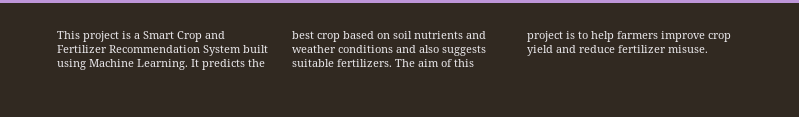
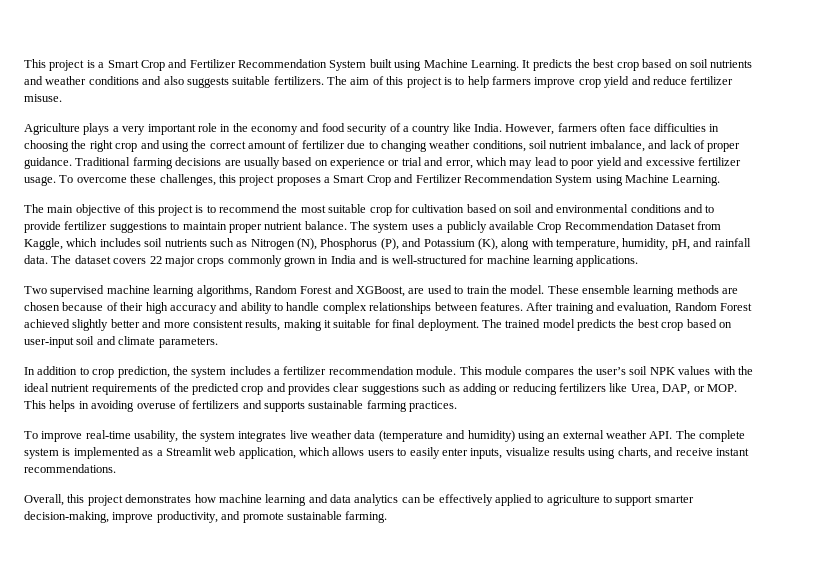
(708, 49) none -> [24,123,720,135] [24,140,741,152] [24,157,741,169] [24,174,721,186] [24,204,715,216] [24,221,722,233] [24,238,751,250] [24,255,639,267] [24,285,739,297] [24,302,753,314] [24,319,732,331] [24,336,218,348] [24,366,753,378] [24,383,737,395] [24,400,458,412] [24,430,746,442] [24,447,749,459] [24,464,116,473] [24,494,694,506] [24,511,388,523] // Agriculture plays a very important role in the economy and food security of a country like India. However, farmers often face difficulties in choosing the right crop and using the correct amount of fertilizer due to changing weather conditions, soil nutrient imbalance, and lack of proper guidance. Traditional farming decisions are usually based on experience or trial and error, which may lead to poor yield and excessive fertilizer usage. To overcome these challenges, this project proposes a Smart Crop and Fertilizer Recommendation System using Machine Learning. // The main objective of this project is to recommend the most suitable crop for cultivation based on soil and environmental conditions and to provide fertilizer suggestions to maintain proper nutrient balance. The system uses a publicly available Crop Recommendation Dataset from Kaggle, which includes soil nutrients such as Nitrogen (N), Phosphorus (P), and Potassium (K), along with temperature, humidity, pH, and rainfall data. The dataset covers 22 major crops commonly grown in India and is well-structured for machine learning applications. // Two supervised machine learning algorithms, Random Forest and XGBoost, are used to train the model. These ensemble learning methods are chosen because of their high accuracy and ability to handle complex relationships between features. After training and evaluation, Random Forest achieved slightly better and more consistent results, making it suitable for final deployment. The trained model predicts the best crop based on user-input soil and climate parameters. // In addition to crop prediction, the system includes a fertilizer recommendation module. This module compares the user’s soil NPK values with the ideal nutrient requirements of the predicted crop and provides clear suggestions such as adding or reducing fertilizers like Urea, DAP, or MOP. This helps in avoiding overuse of fertilizers and supports sustainable farming practices. // To improve real-time usability, the system integrates live weather data (temperature and humidity) using an external weather API. The complete system is implemented as a Streamlit web application, which allows users to easily enter inputs, visualize results using charts, and receive instant recommendations. // Overall, this project demonstrates how machine learning and data analytics can be effectively applied to agriculture to support smarter decision-making, improve productivity, and promote sustainable farming.

